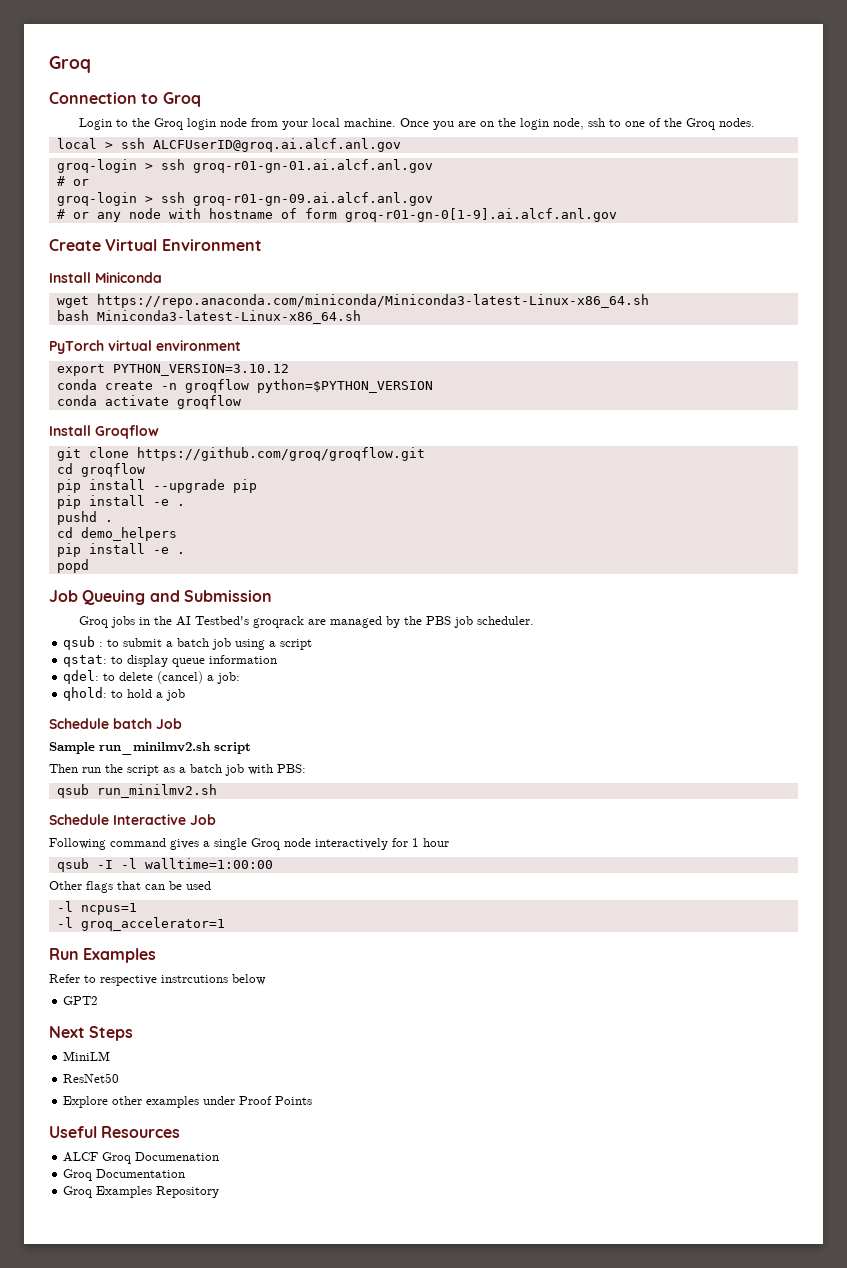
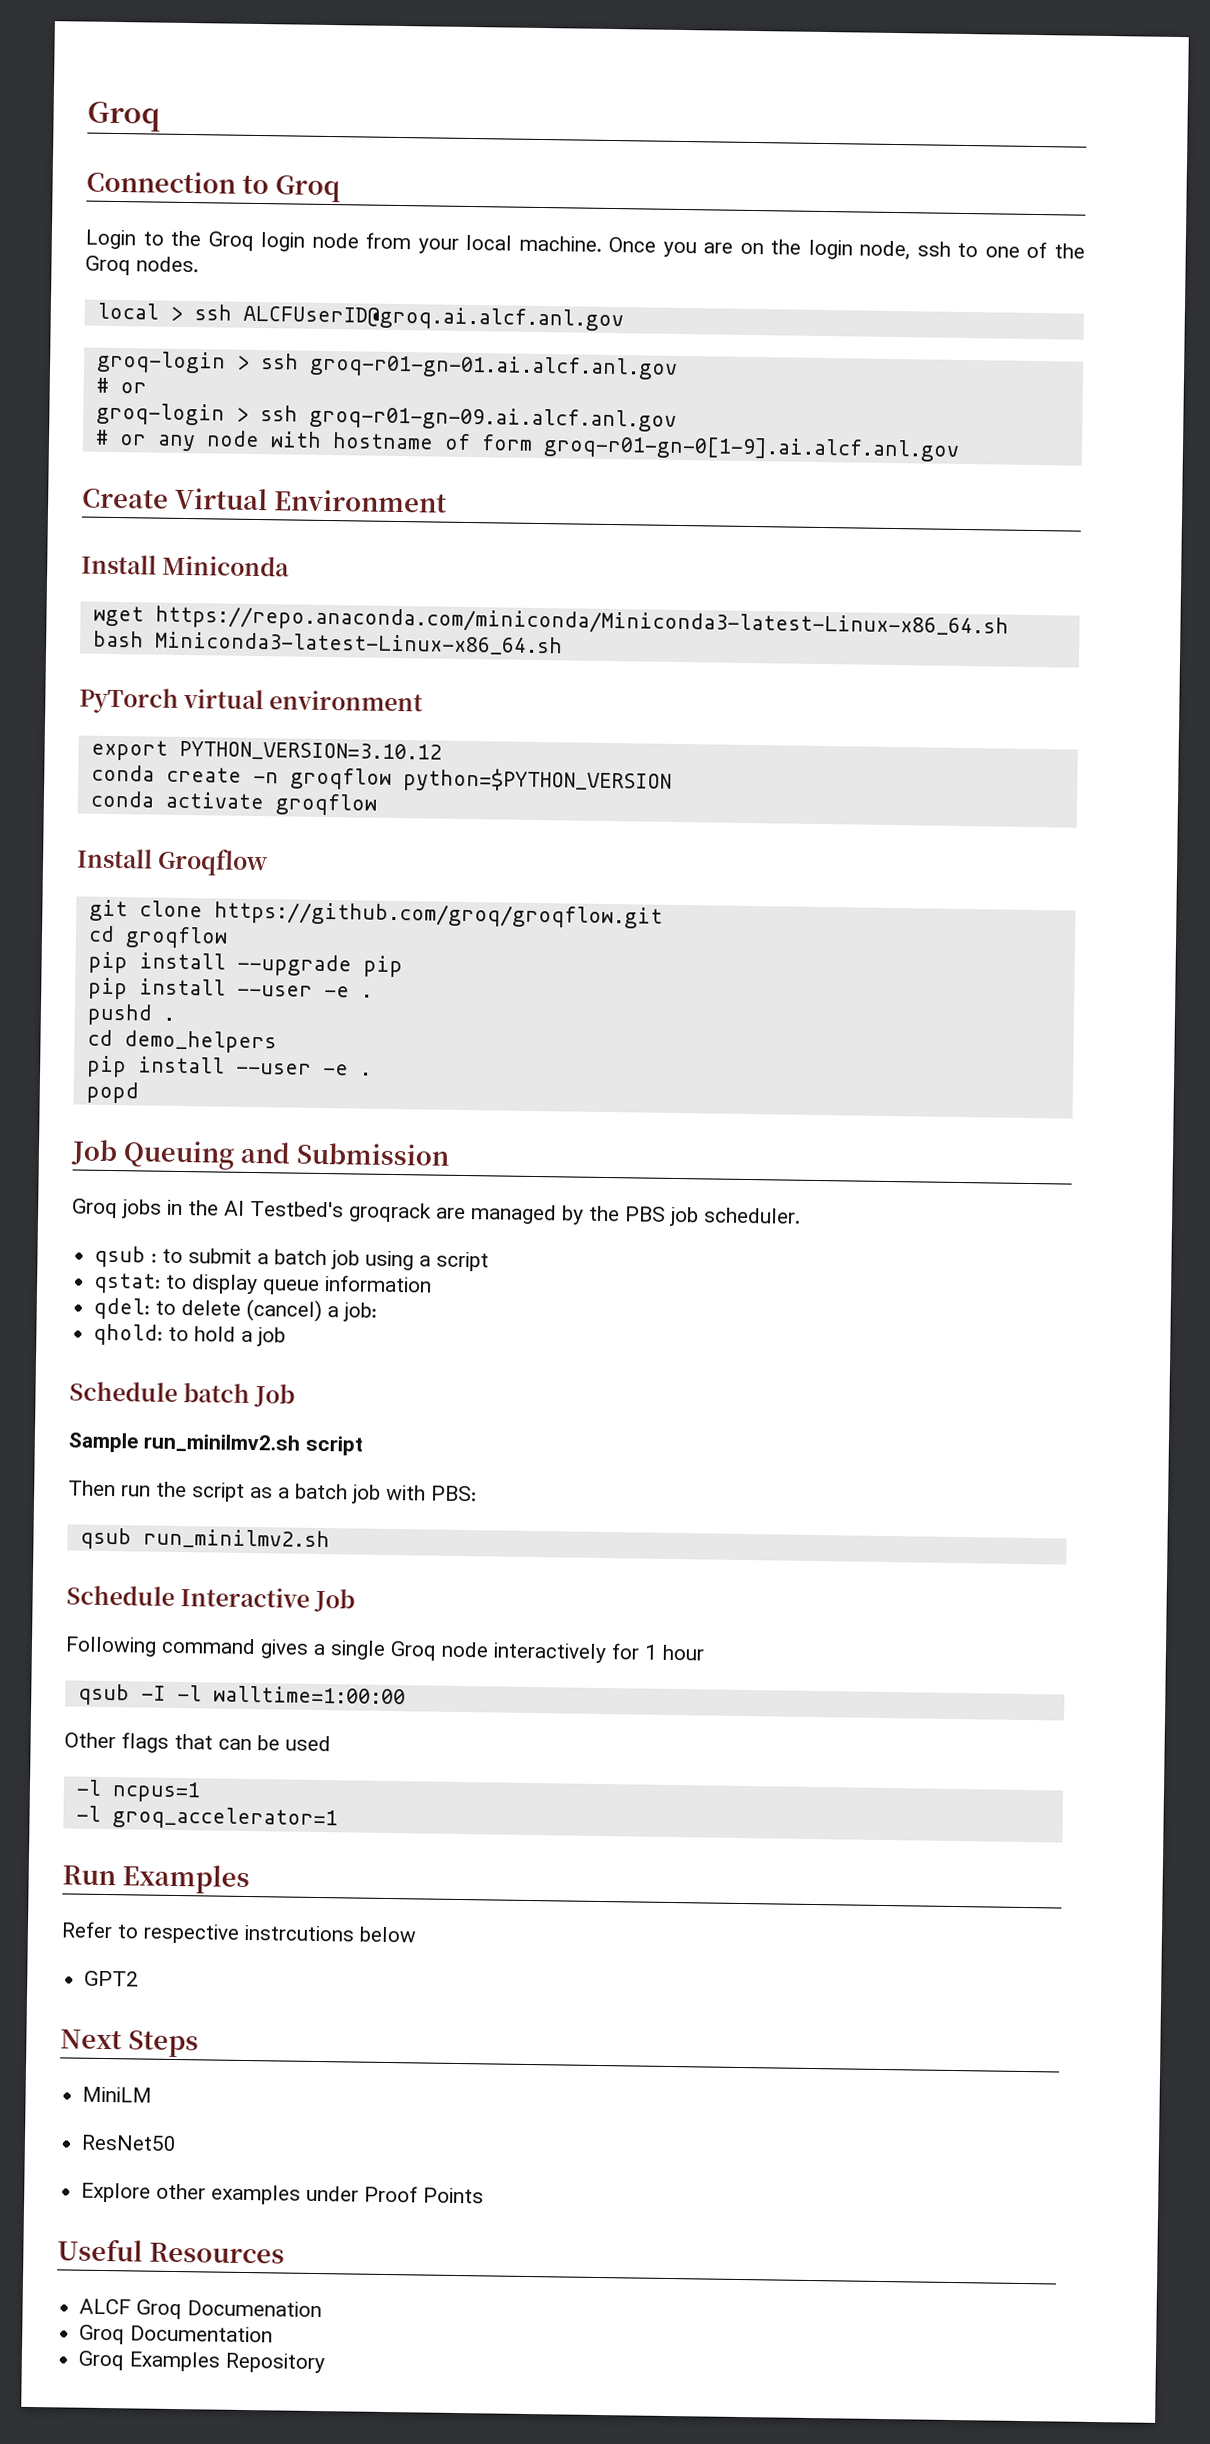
(145, 500) none -> [236,984,313,997] --user
(145, 548) none -> [235,1062,312,1075] --user

